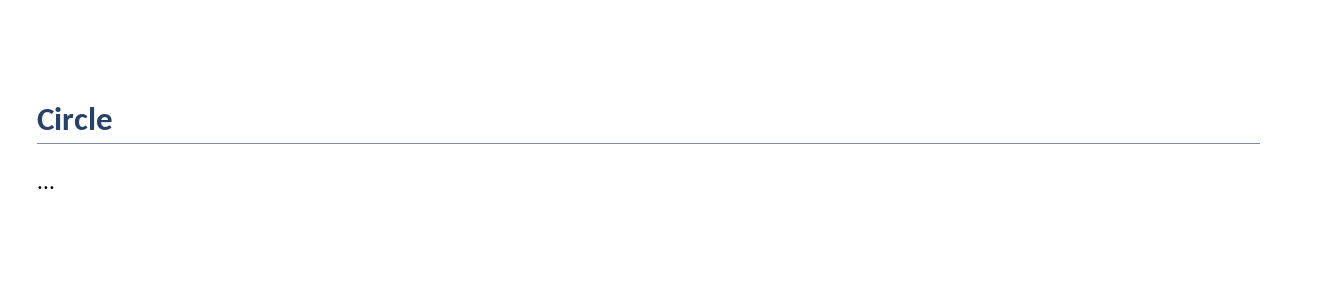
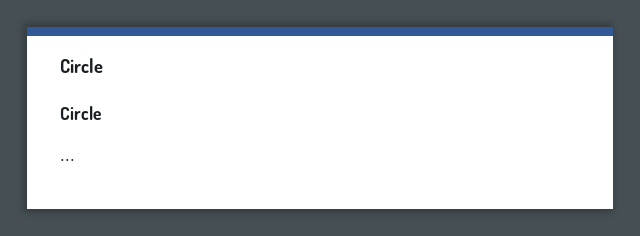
[37,107,113,130] Circle -> [60,58,103,73] [60,106,101,120] Circle // Circle

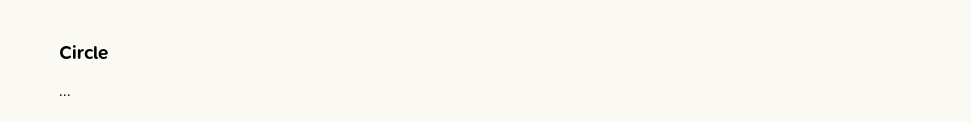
[60,58,103,73] [60,106,101,120] Circle // Circle -> [59,45,108,60] Circle

